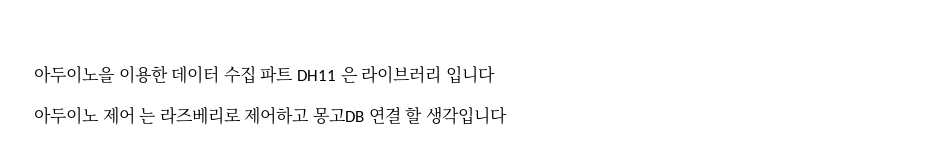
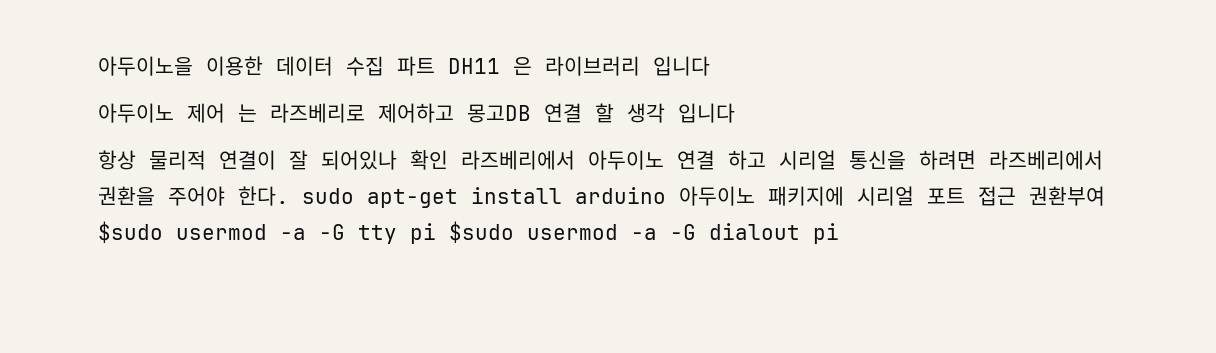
[425,106,507,125] 생각입니다 -> [627,103,735,123] [98,150,1103,170] [98,186,1105,208] [98,221,839,244] 생각 입니다 // 항상 물리적 연결이 잘 되어있나 확인 라즈베리에서 아두이노 연결 하고 시리얼 통신을 하려면 라즈베리에서 권환을 주어야 한다. sudo apt-get install arduino 아두이노 패키지에 시리얼 포트 접근 권환부여 $sudo usermod -a -G tty pi $sudo usermod -a -G dialout pi

